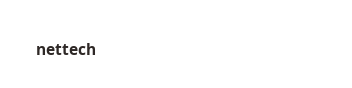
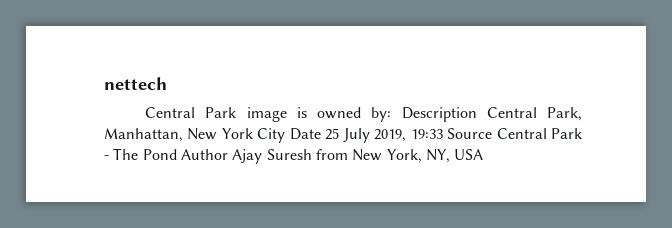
(96, 49) none -> [145,107,582,122] [104,128,582,143] [104,148,484,164] // Central Park image is owned by: Description Central Park, Manhattan, New York City Date 25 July 2019, 19:33 Source Central Park - The Pond Author Ajay Suresh from New York, NY, USA

